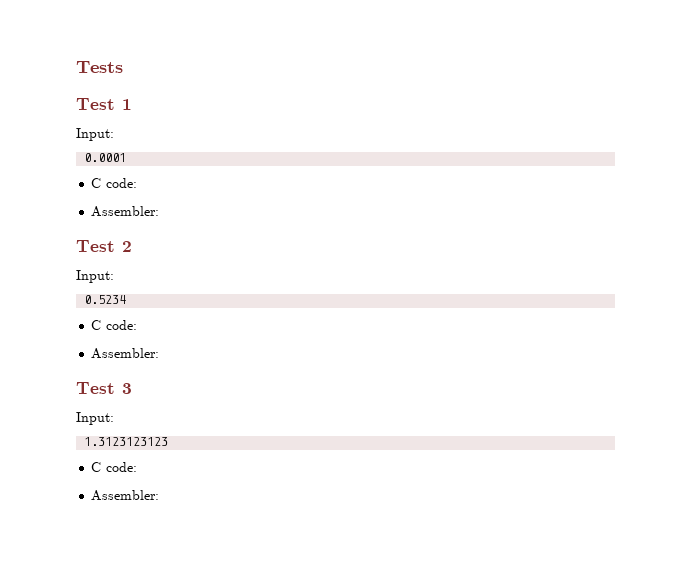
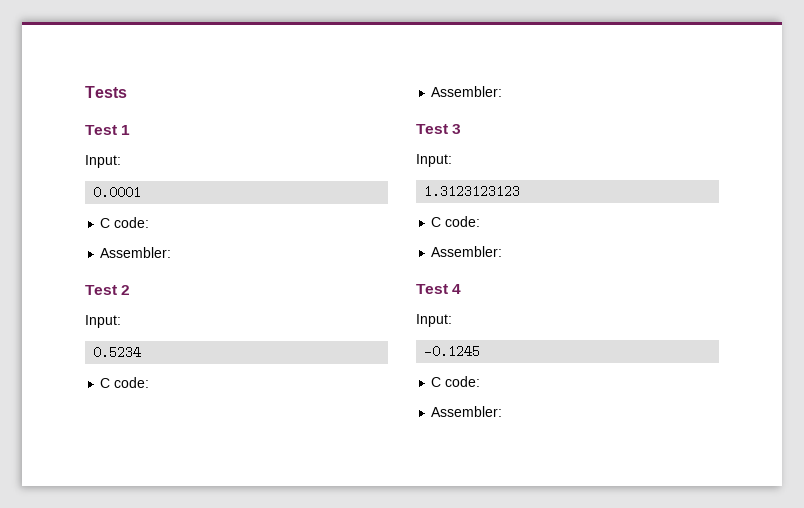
(160, 495) none -> [416,284,462,294] [416,314,452,327] [424,345,481,358] [431,376,481,387] [431,406,503,417] // Test 4 // Input: // -0.1245 // C code: // Assembler:

